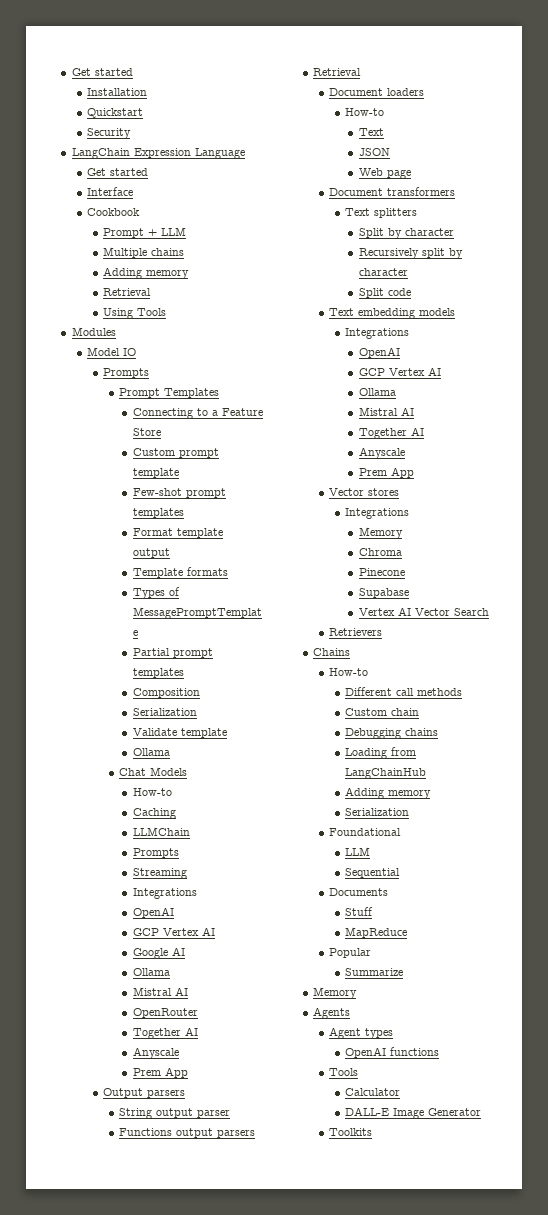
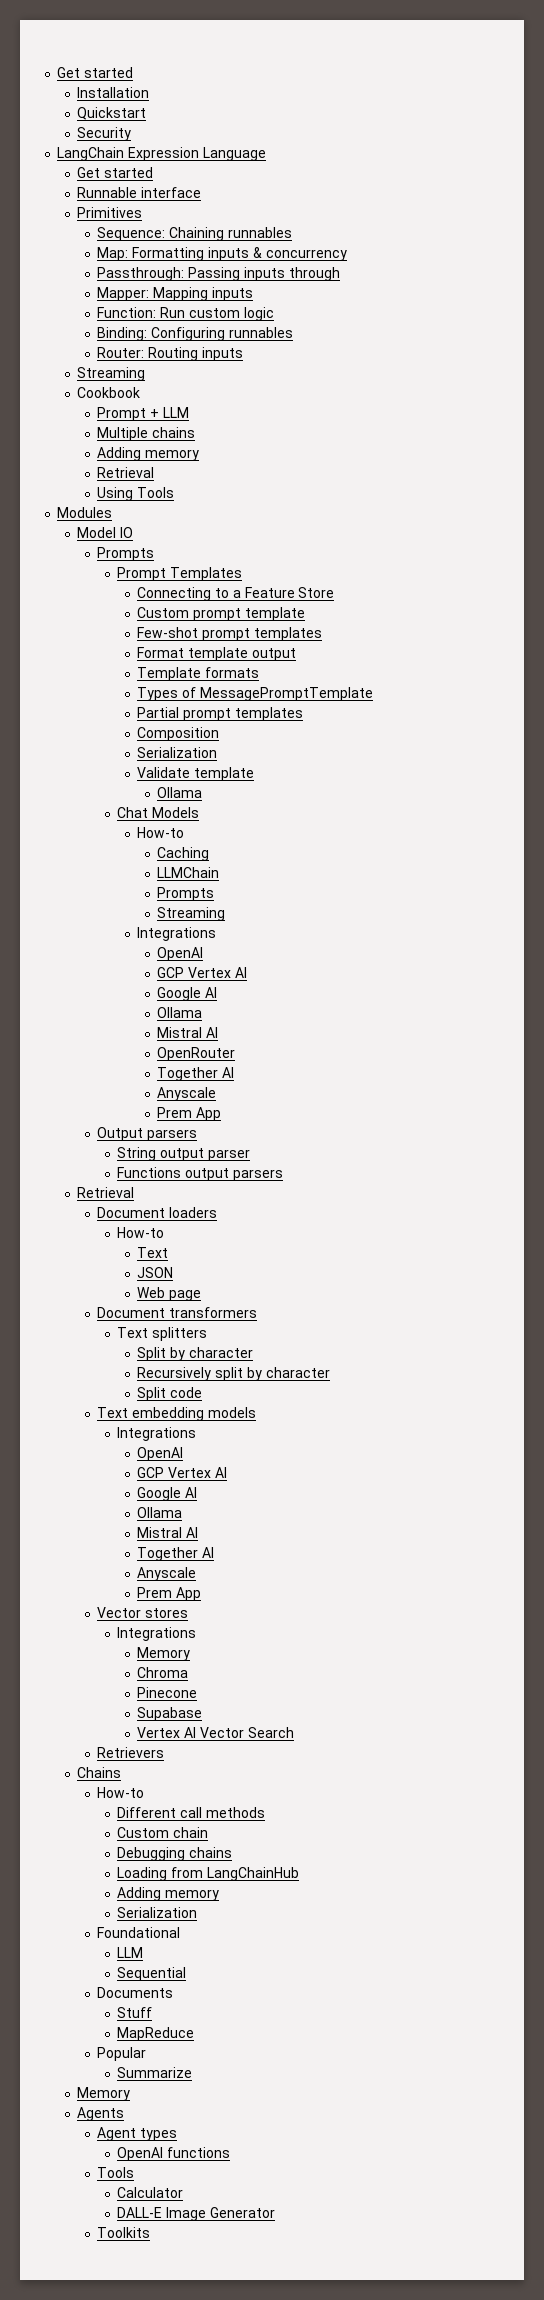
[87,187,134,196] Interface -> [77,187,202,198] [77,207,143,218] [97,227,292,241] [97,247,347,261] [97,267,340,281] [97,287,253,301] [97,307,274,321] [97,327,293,341] [97,347,243,361] [77,367,146,381] Runnable interface // Primitives // Sequence: Chaining runnables // Map: Formatting inputs & concurrency // Passthrough: Passing inputs through // Mapper: Mapping inputs // Function: Run custom logic // Binding: Configuring runnables // Router: Routing inputs // Streaming
(441, 371) none -> [137,1487,198,1501] // Google AI

